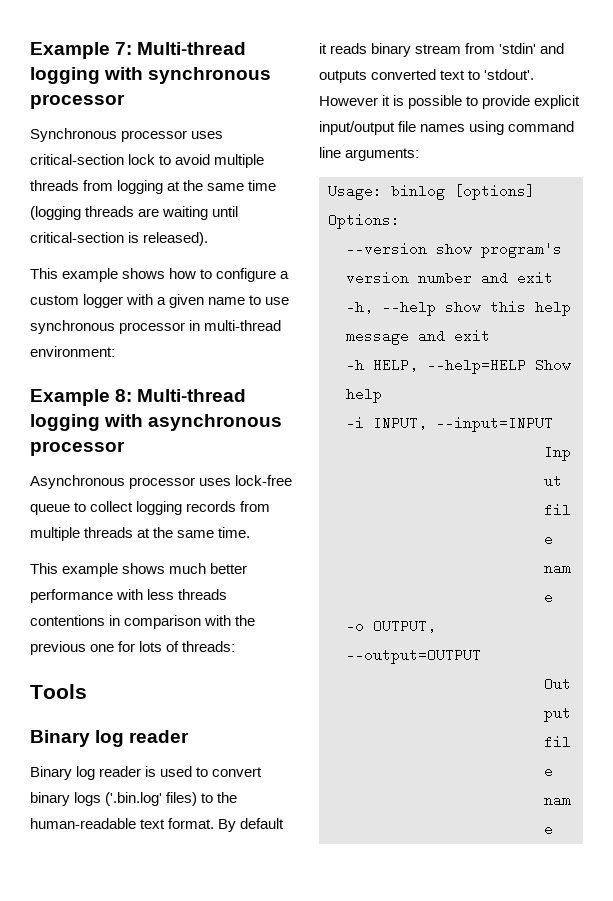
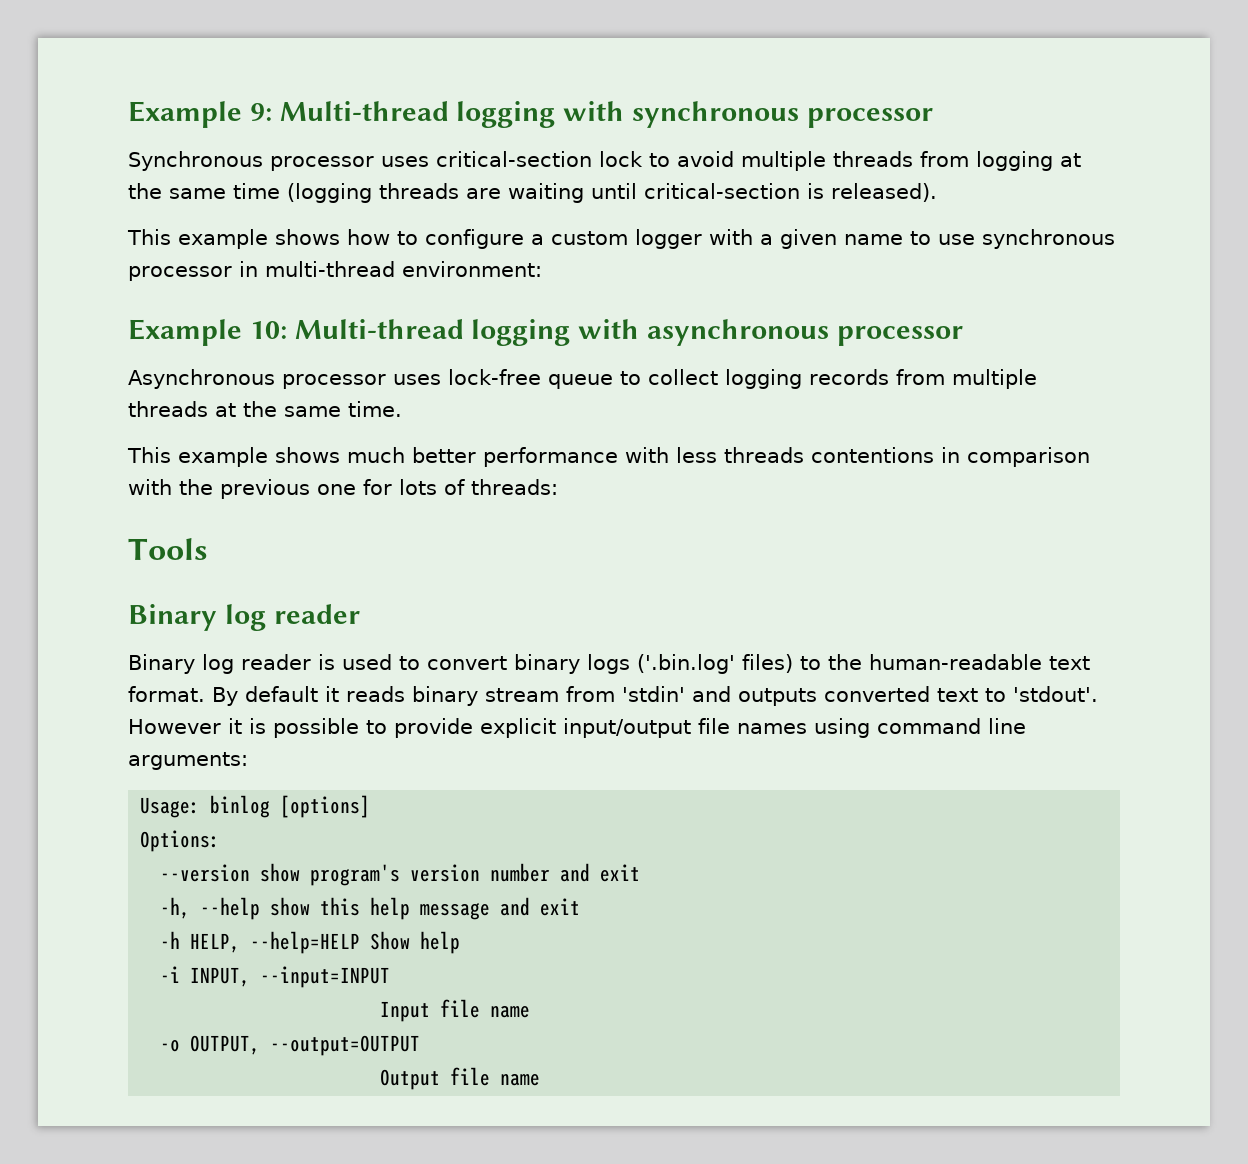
[30,42,133,59] Example 7: -> [128,101,272,128] Example 9:
[115,389,133,402] 8: -> [249,321,287,339] 10:

